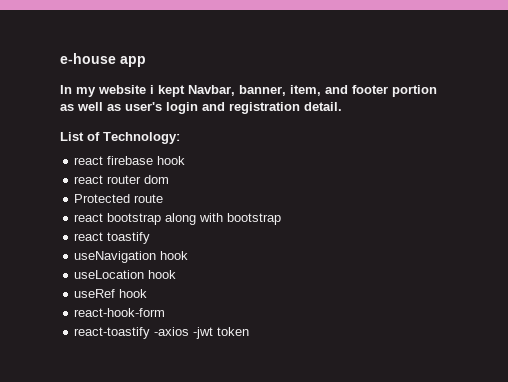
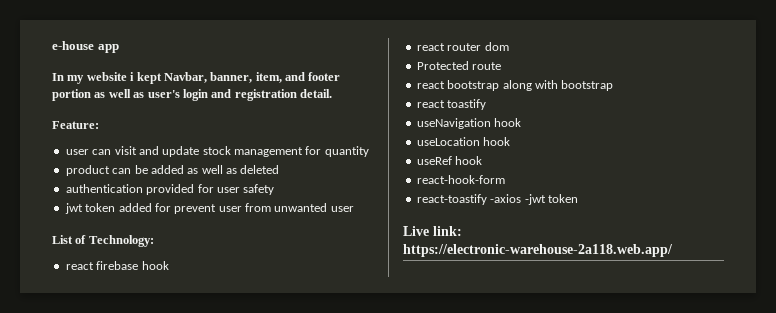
(342, 106) none -> [52,121,99,129] [65,146,369,157] [65,165,280,176] [65,184,275,195] [64,203,354,214] // Feature: // user can visit and update stock management for quantity // product can be added as well as deleted // authentication provided for user safety // jwt token added for prevent user from unwanted user
(250, 331) none -> [403,226,462,236] [403,244,673,257] // Live link: https://electronic-warehouse-2a118.web.app/

